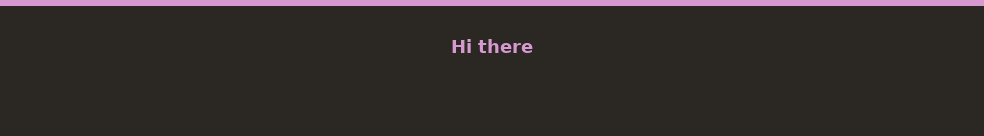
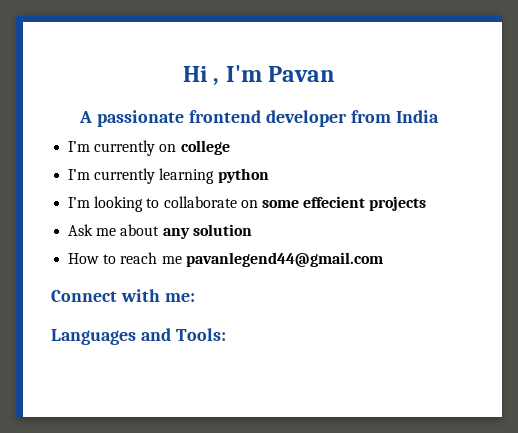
[478,39,533,53] there -> [213,65,336,86] [79,110,439,127] [68,140,230,156] [68,168,269,184] [68,196,427,212] [68,224,252,239] [68,252,383,267] [51,289,195,302] [51,328,226,345] , I'm Pavan // A passionate frontend developer from India // I’m currently on college // I’m currently learning python // I’m looking to collaborate on some effecient projects // Ask me about any solution // How to reach me pavanlegend44@gmail.com // Connect with me: // Languages and Tools:

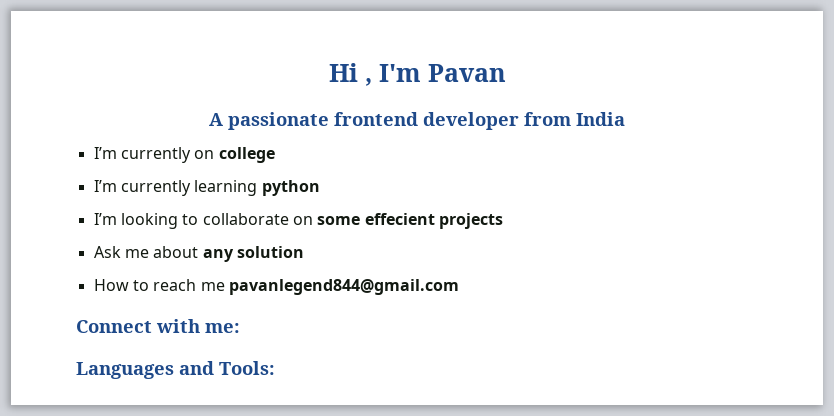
[185,252,383,267] pavanlegend44@gmail.com -> [228,279,459,295] pavanlegend844@gmail.com

